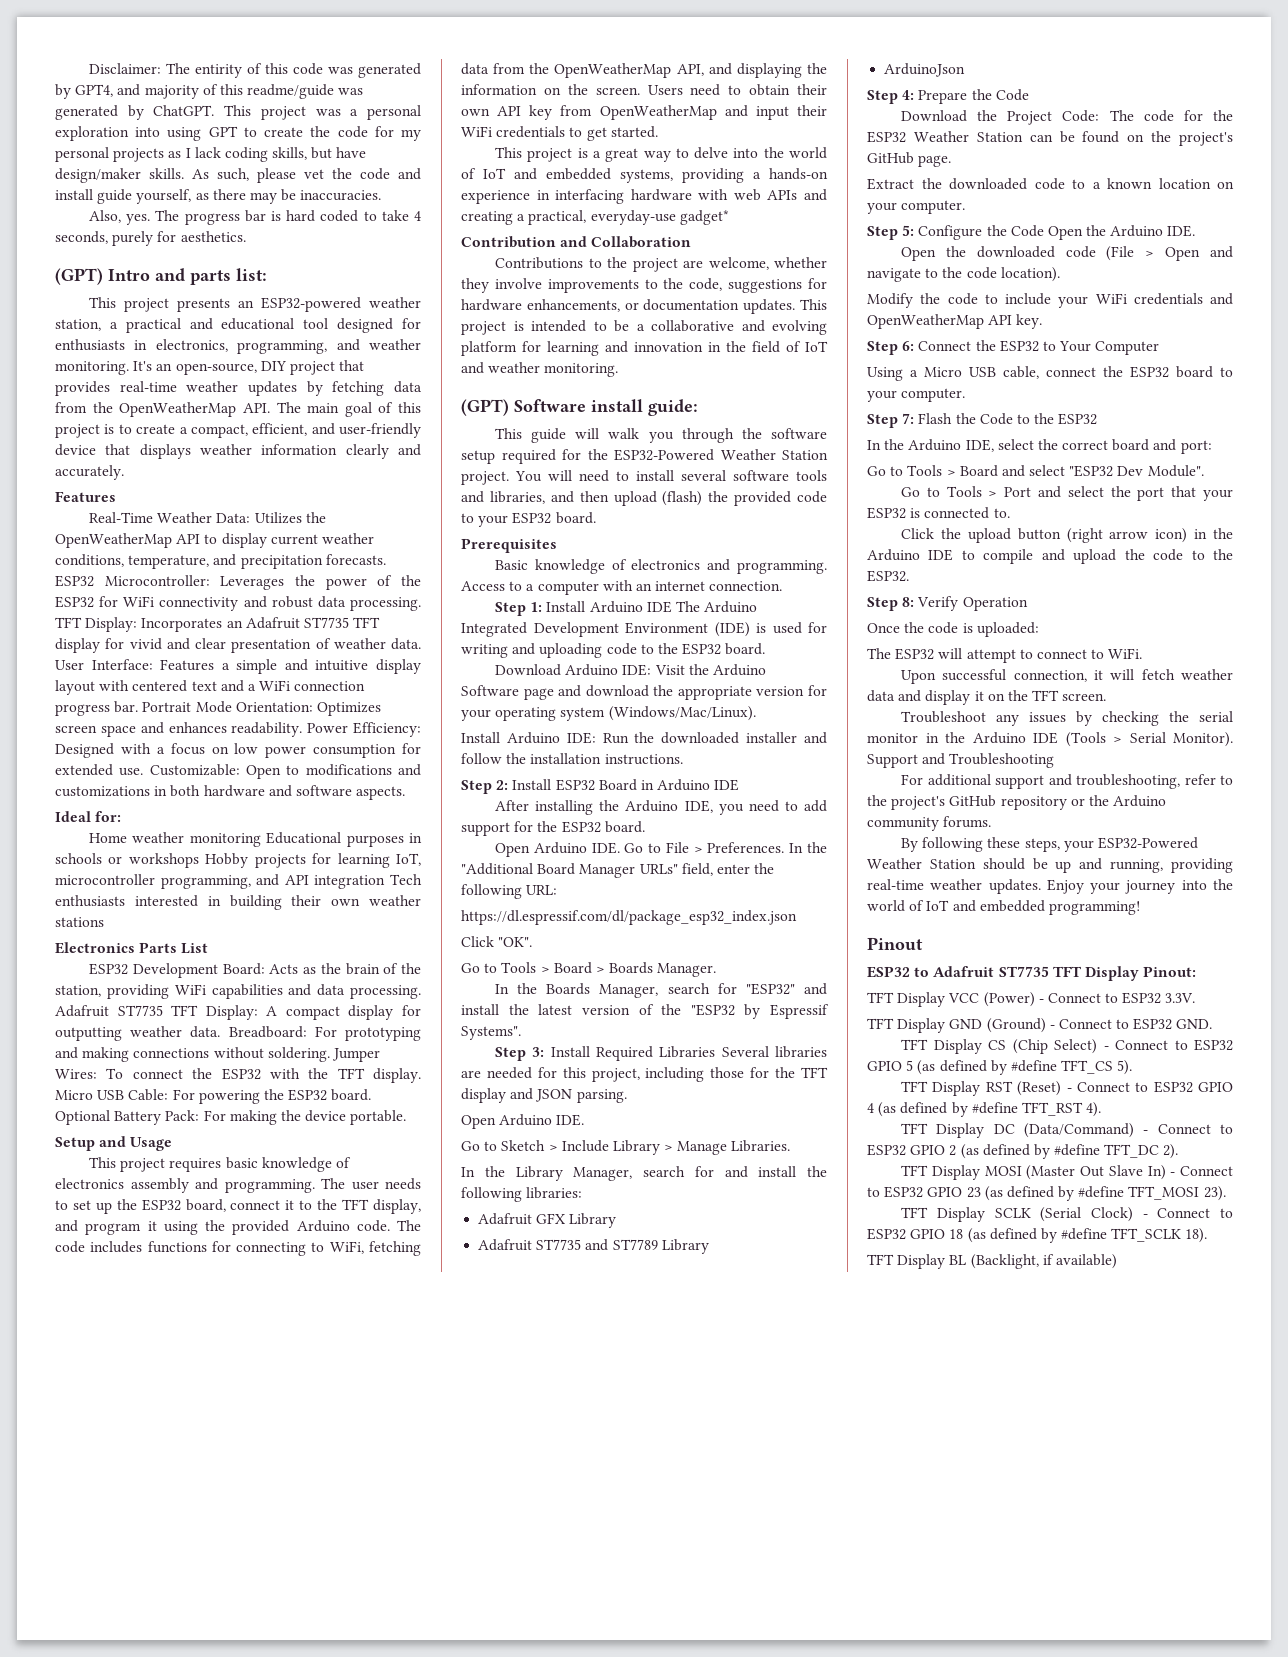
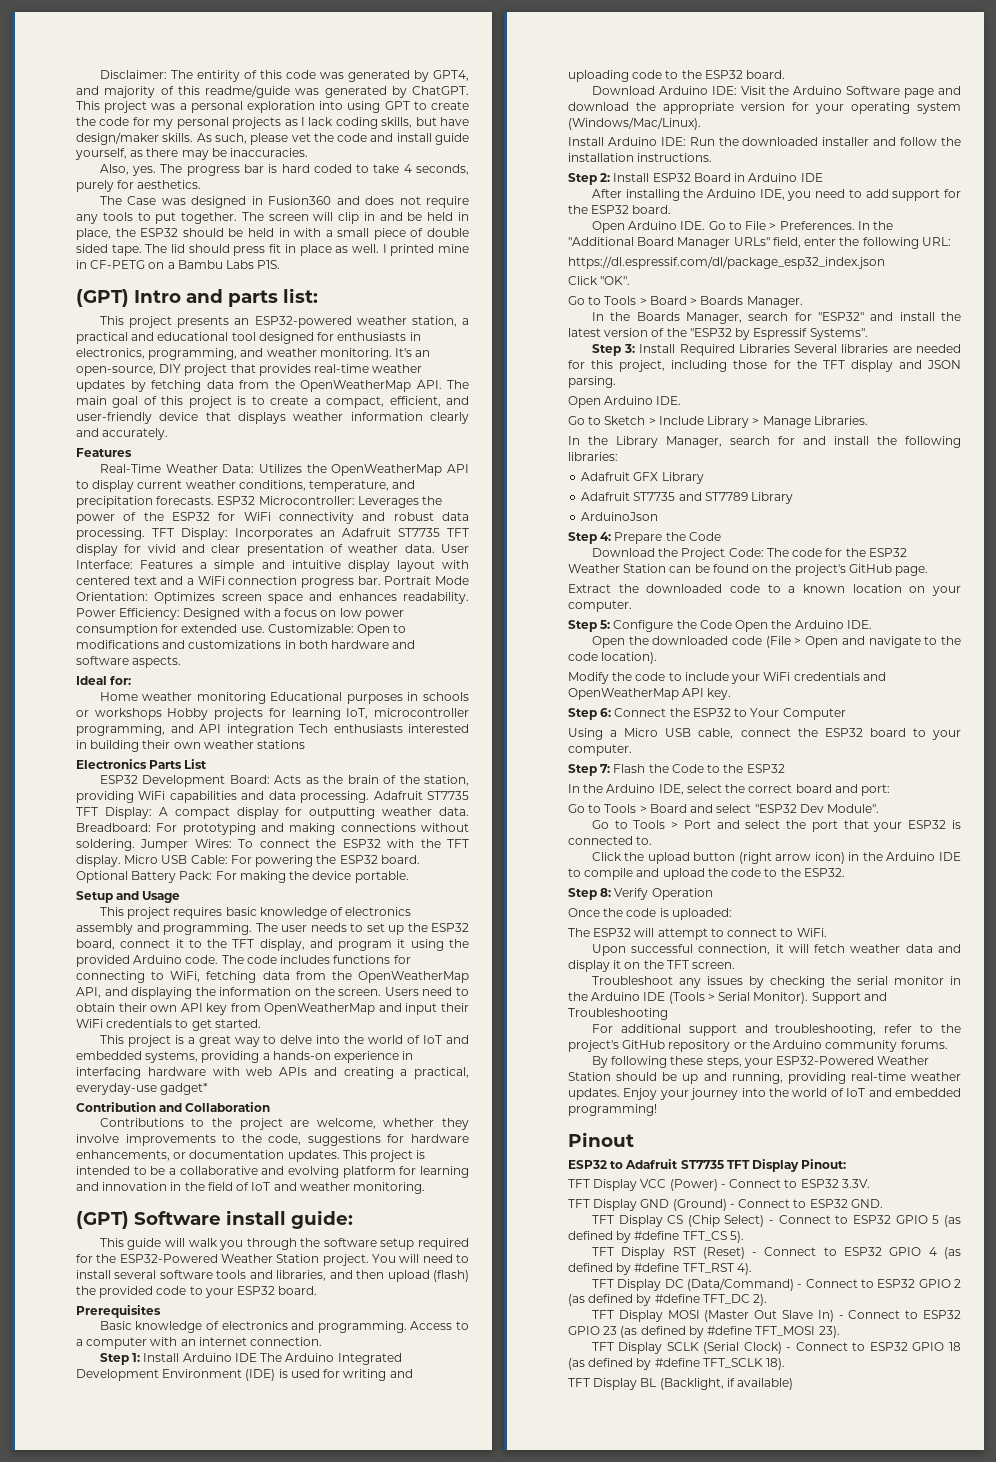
(246, 236) none -> [99,196,469,208] [76,212,470,224] [76,228,469,240] [76,244,469,256] [76,260,281,269] // The Case was designed in Fusion360 and does not require any tools to put together. The screen will clip in and be held in place, the ESP32 should be held in with a small piece of double sided tape. The lid should press fit in place as well. I printed mine in CF-PETG on a Bambu Labs P1S.

